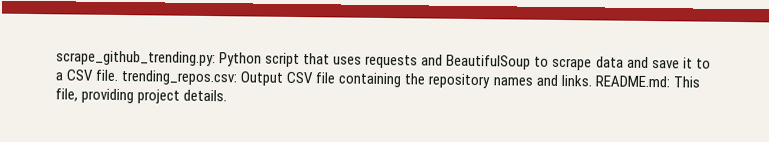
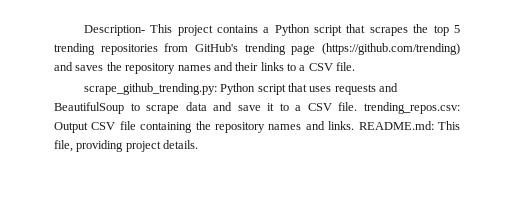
(56, 58) none -> [83,24,460,36] [54,43,460,55] [54,62,356,74] Description- This project contains a Python script that scrapes the top 5 trending repositories from GitHub's trending page (https://github.com/trending) and saves the repository names and their links to a CSV file. //

